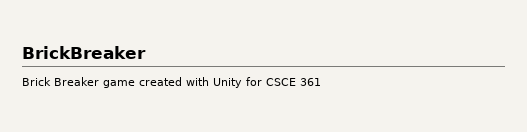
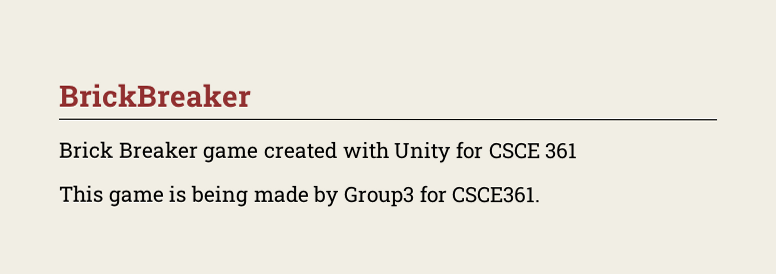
(321, 82) none -> [58,185,541,208] // This game is being made by Group3 for CSCE361.

